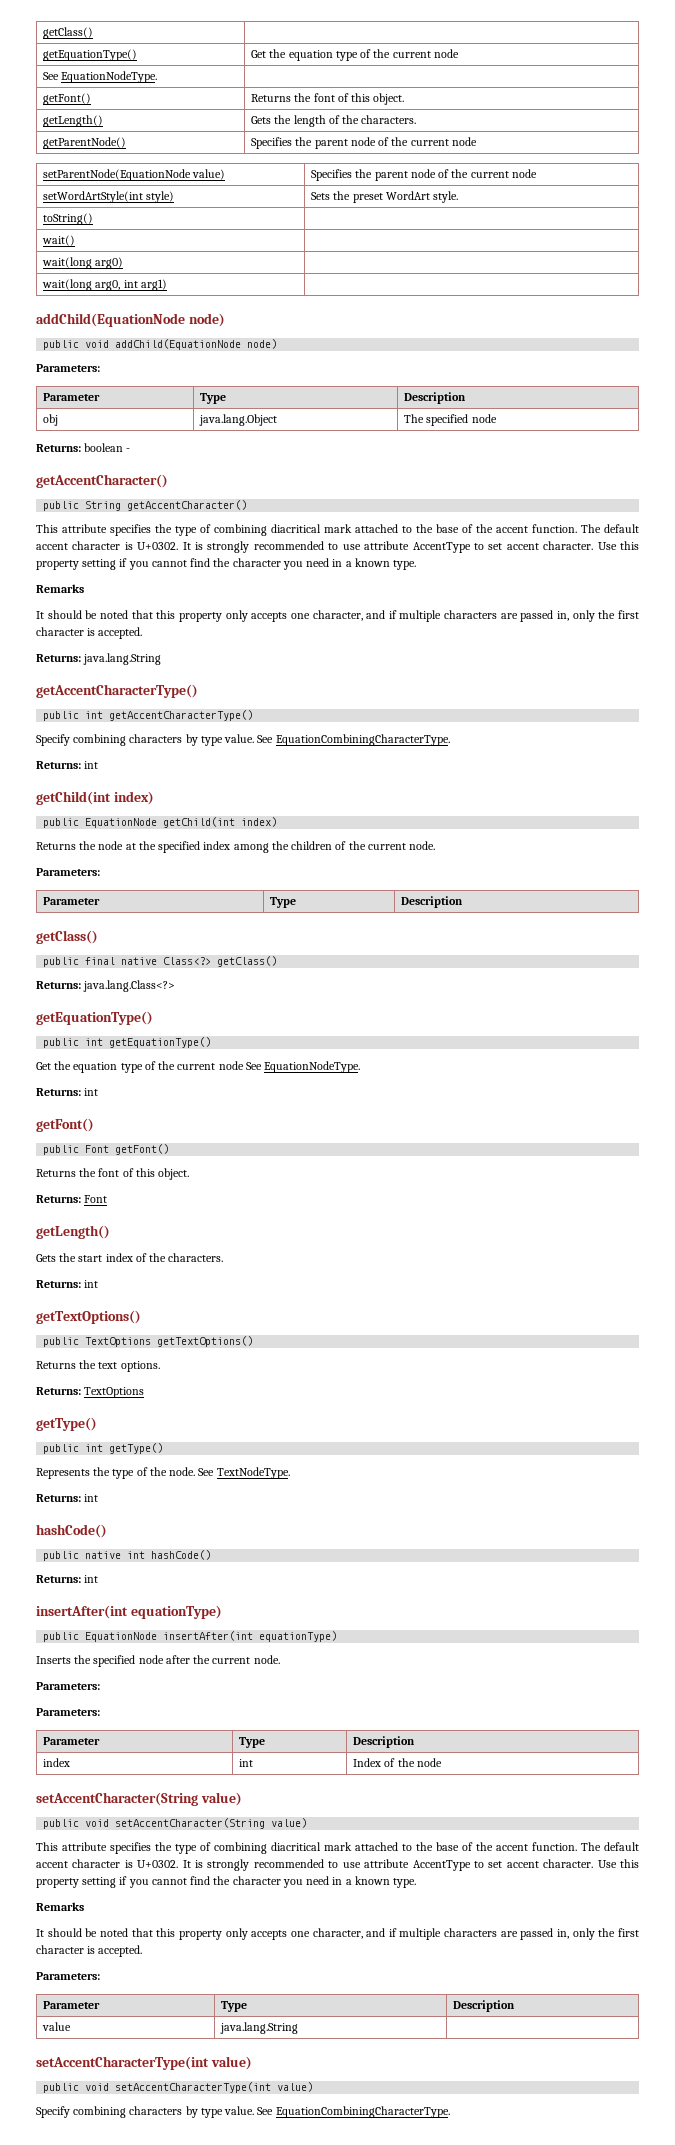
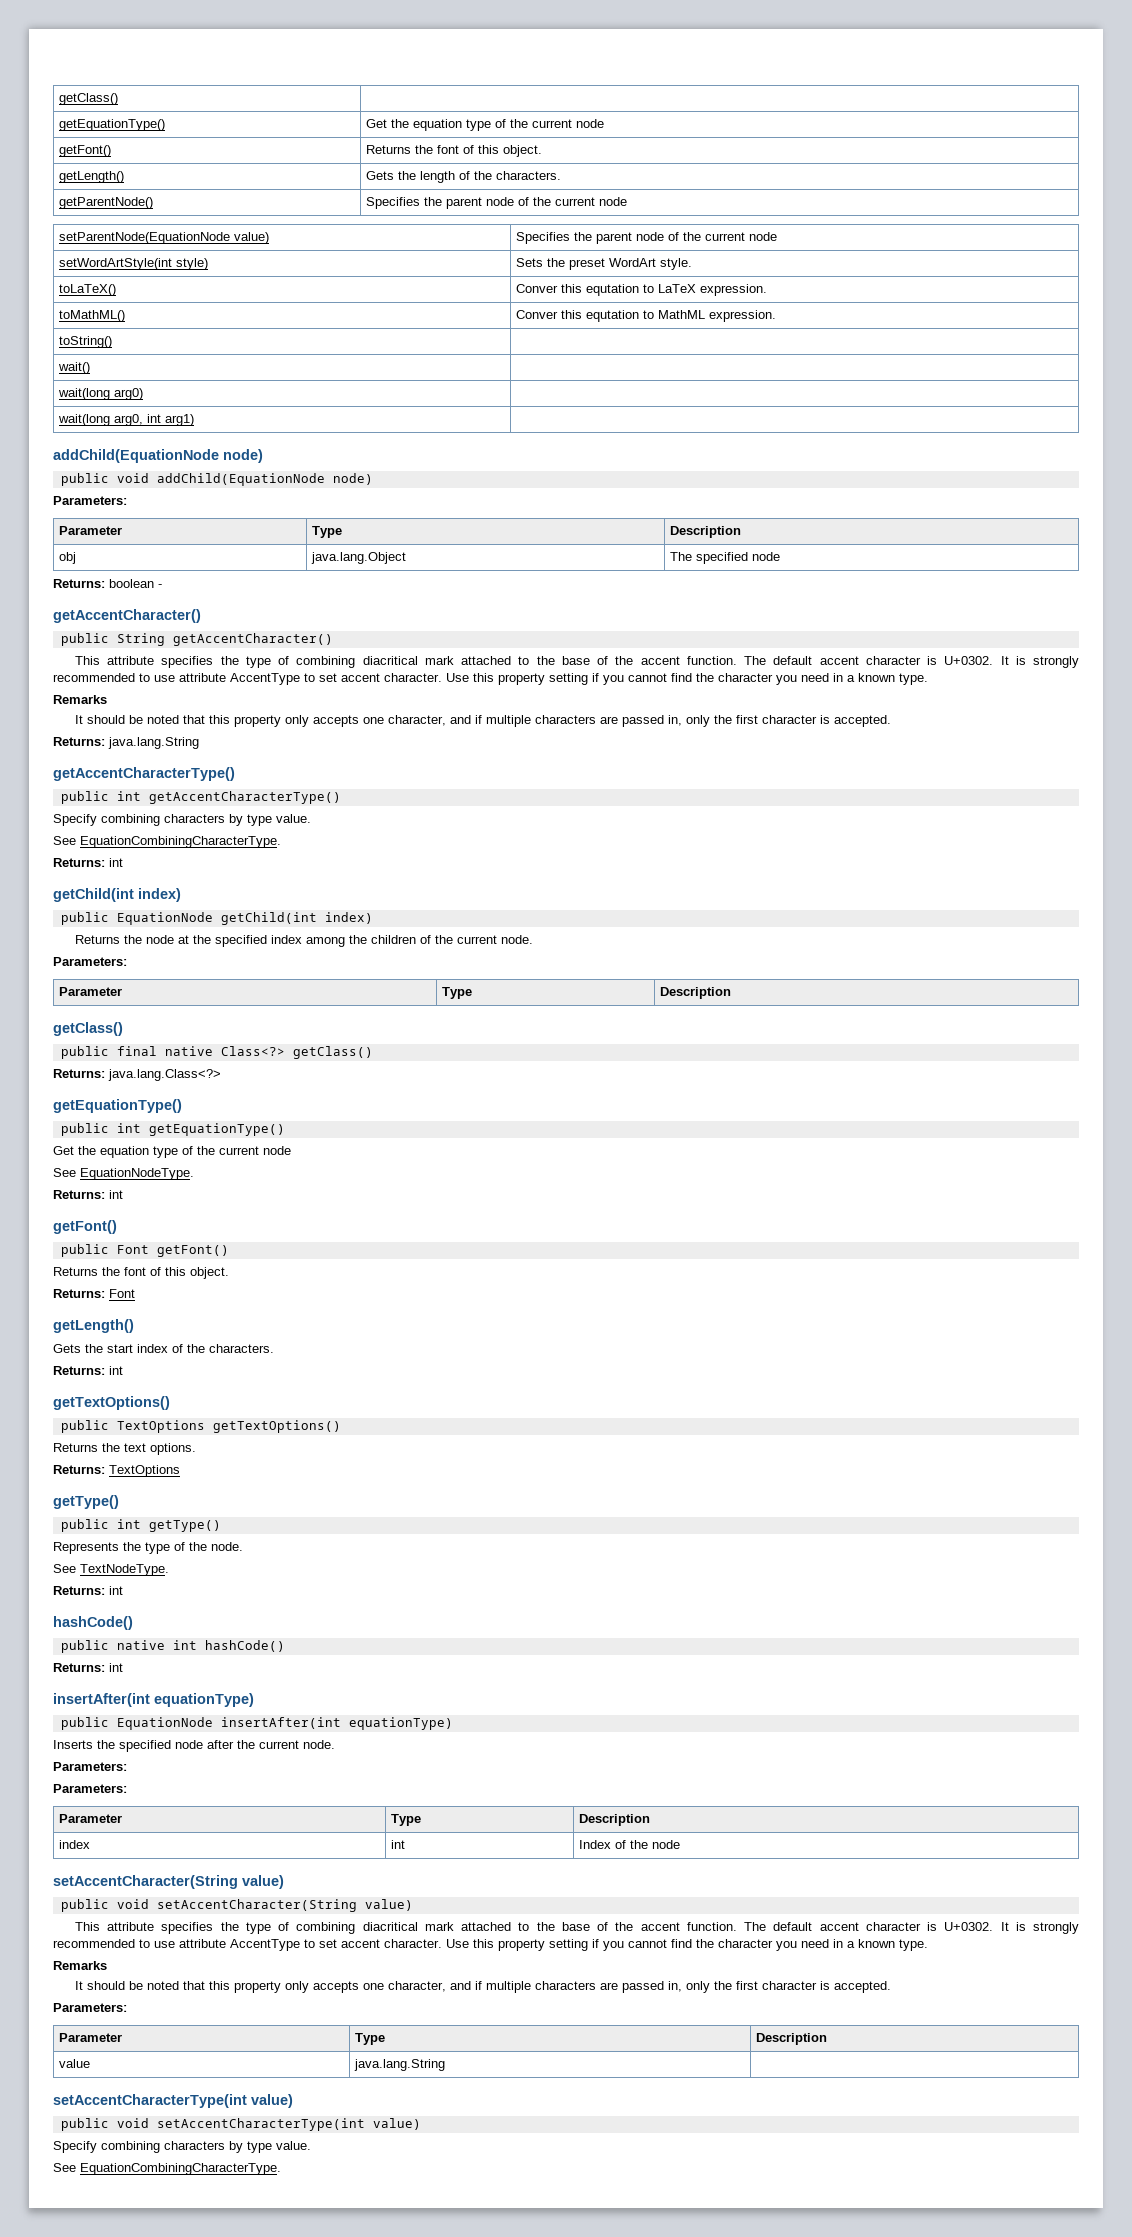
[43,71,158,83] // See EquationNodeType. | -> (605, 123) none
(459, 197) none -> [59,284,117,296] [516,284,768,296] [59,310,126,322] [516,310,777,322] // toLaTeX() | Conver this equtation to LaTeX expression. // toMathML() | Conver this equtation to MathML expression.
(255, 738) none -> (311, 818) //
(244, 1065) none -> (291, 1150) //
(196, 1471) none -> (243, 1546) //
(255, 2110) none -> (311, 2145) //

